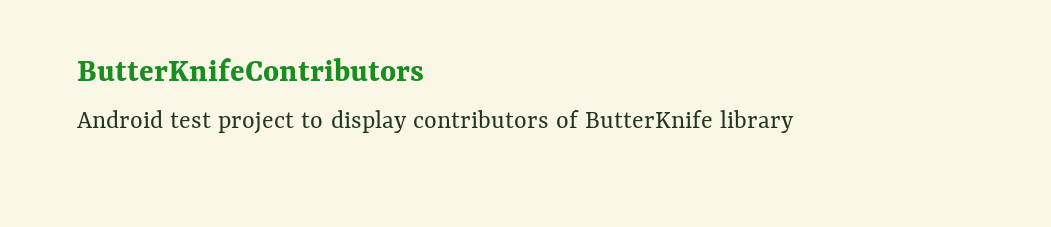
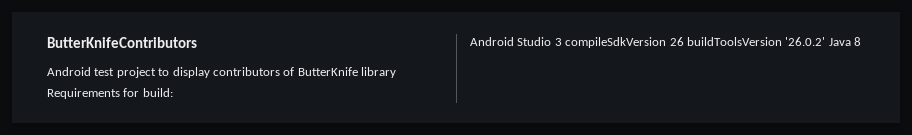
(795, 121) none -> [47,88,173,99] [470,37,861,48] // Requirements for build: // Android Studio 3 compileSdkVersion 26 buildToolsVersion '26.0.2' Java 8

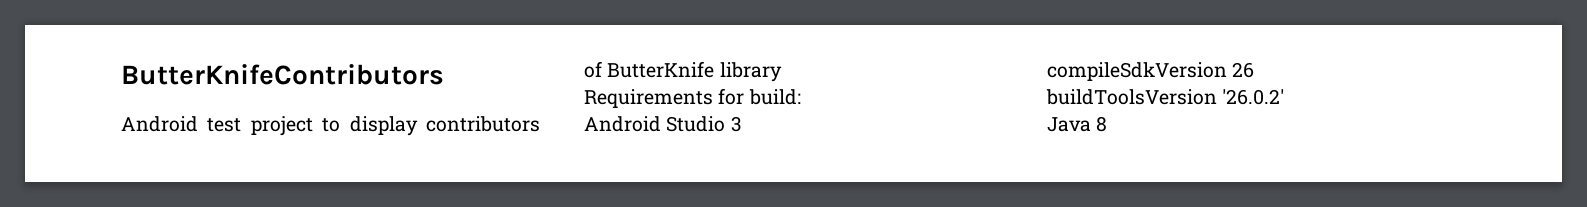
(562, 42) none -> (742, 124) //
(684, 41) none -> (1255, 70) //
(826, 41) none -> (1285, 97) //

